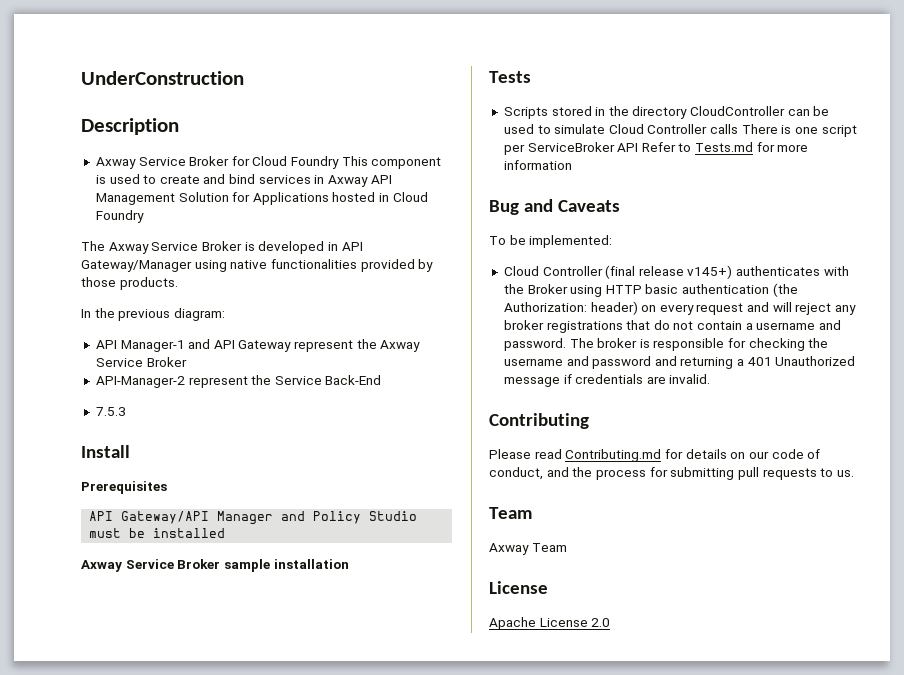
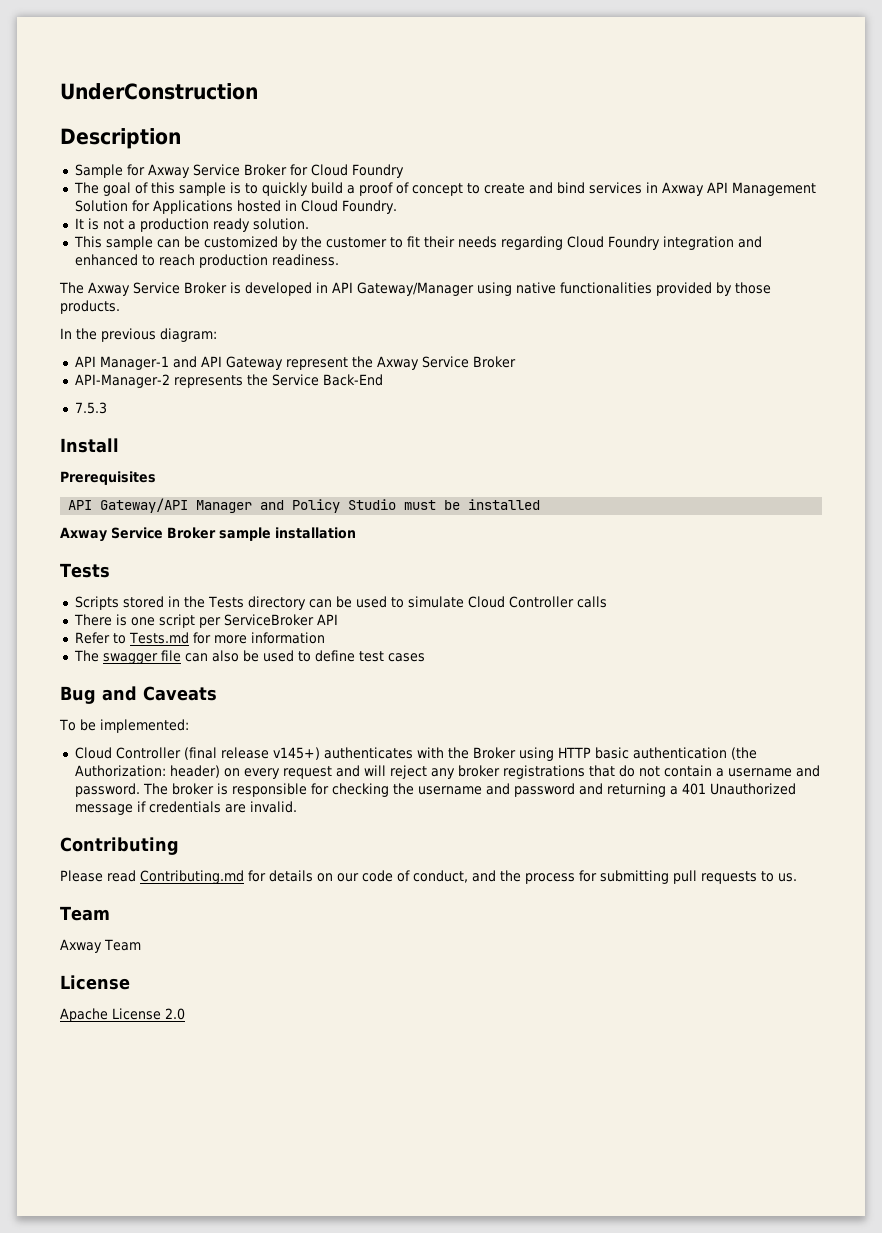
(179, 126) none -> [74,164,145,178] Sample for
[341,156,442,169] [95,174,140,184] This component is used -> [73,182,463,196] // The goal of this sample is to quickly build a proof of concept
[95,210,144,223] Foundry -> [341,200,397,214] [74,218,309,232] [73,236,762,250] [74,254,339,268] Foundry. // It is not a production ready solution. // This sample can be customized by the customer to fit their needs regarding Cloud Foundry integration and enhanced to reach production readiness.
[188,376,248,388] represent -> [173,375,243,388] represents
[632,106,786,119] directory CloudController -> [207,596,306,610] Tests directory
(739, 129) none -> (607, 602) //
(639, 147) none -> (338, 619) //
(572, 165) none -> [73,650,425,664] // The swagger file can also be used to define test cases

